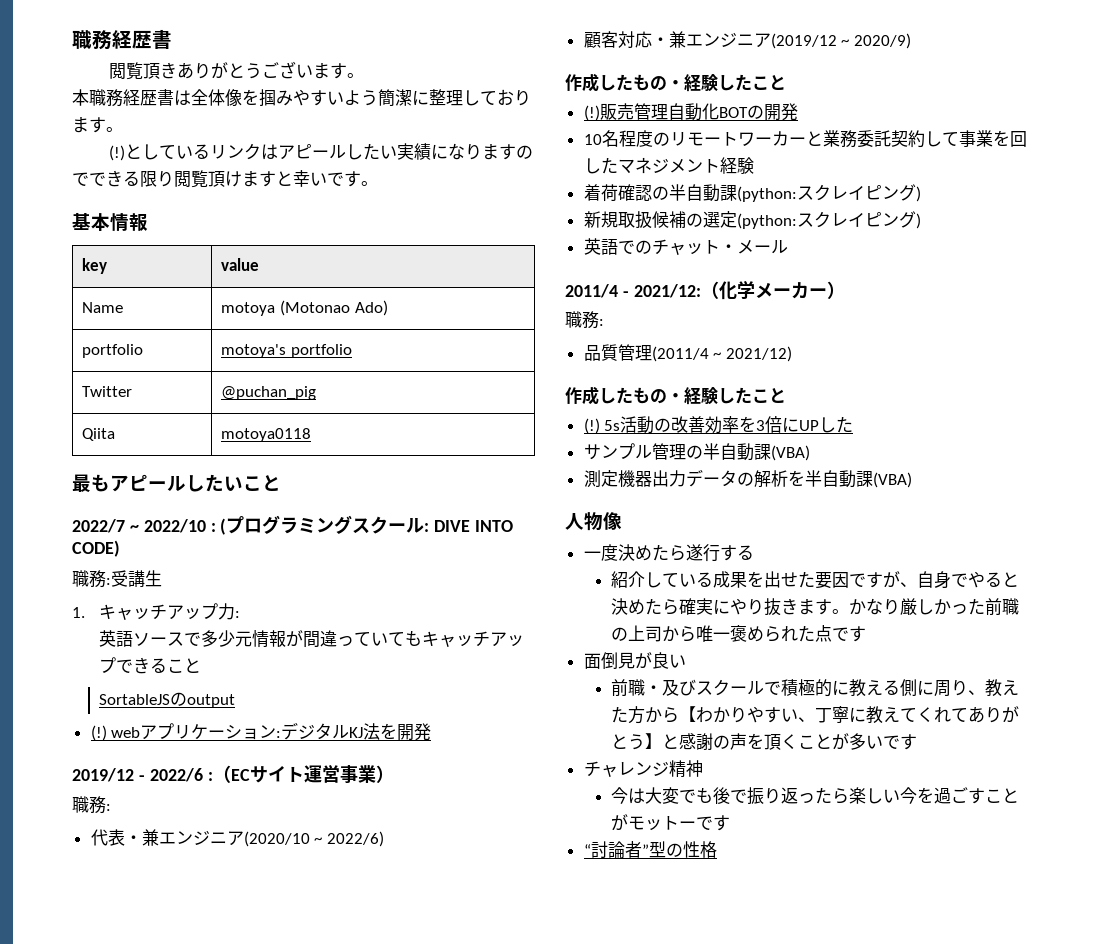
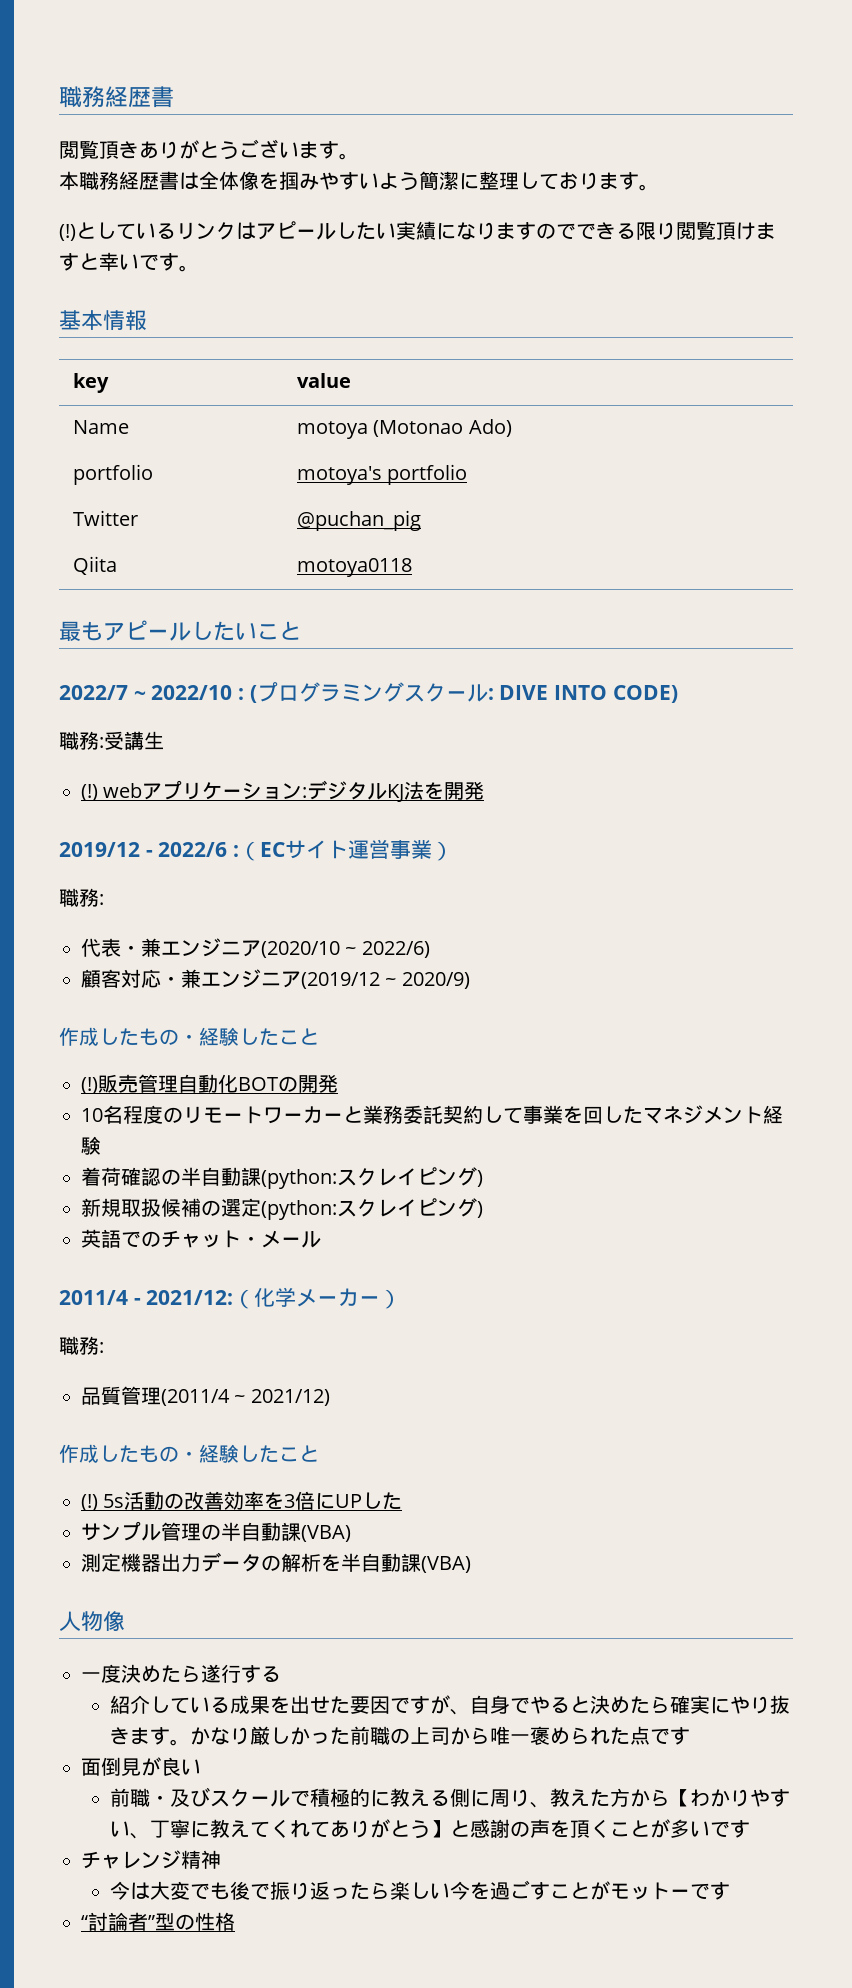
[72,603,241,620] [99,630,525,648] [99,657,202,674] [99,692,236,708] // 1.キャッチアップ力: // 英語ソースで多少元情報が間違っていてもキャッチアップできること // SortableJSのoutput -> (164, 740) none

